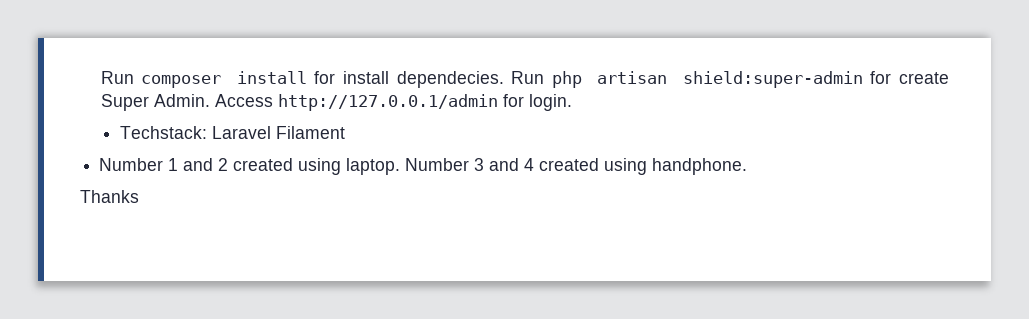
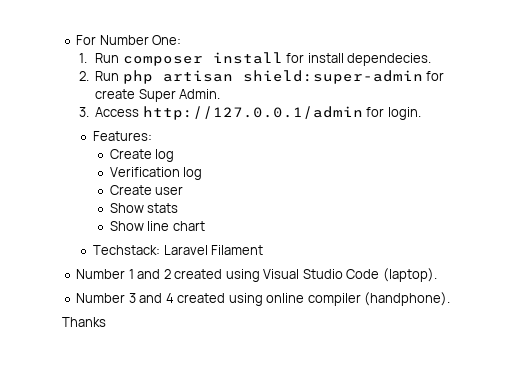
(100, 77) none -> [76,35,182,45] [78,53,87,63] For Number One: // 1.
(504, 79) none -> [78,71,89,81] // 2.
(210, 100) none -> [78,107,89,117] // 3.
(572, 102) none -> [92,131,152,141] [109,149,175,162] [109,167,203,180] [109,185,184,195] [109,203,179,213] [109,221,205,231] // Features: // Create log // Verification log // Create user // Show stats // Show line chart
[346,158,401,175] laptop. -> [263,268,437,282] Visual Studio Code (laptop). //
[652,158,748,175] handphone. -> [266,292,451,306] online compiler (handphone).

